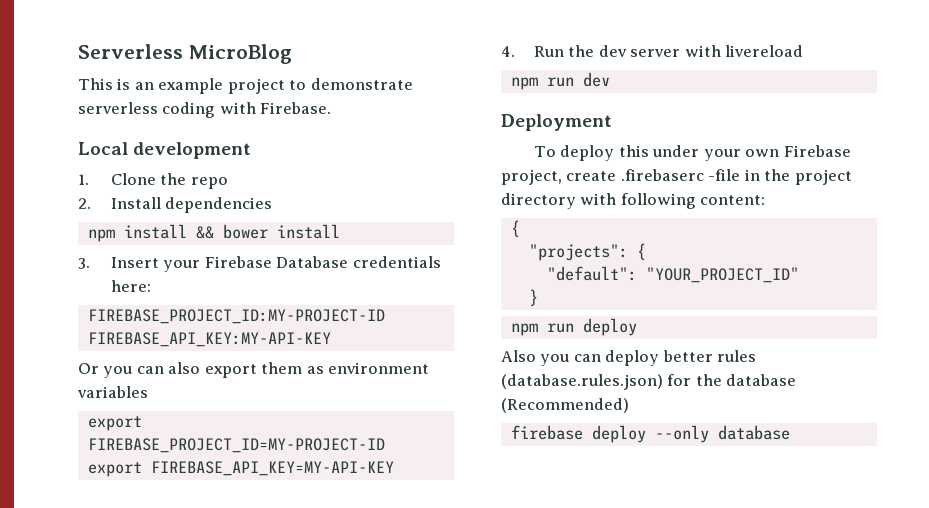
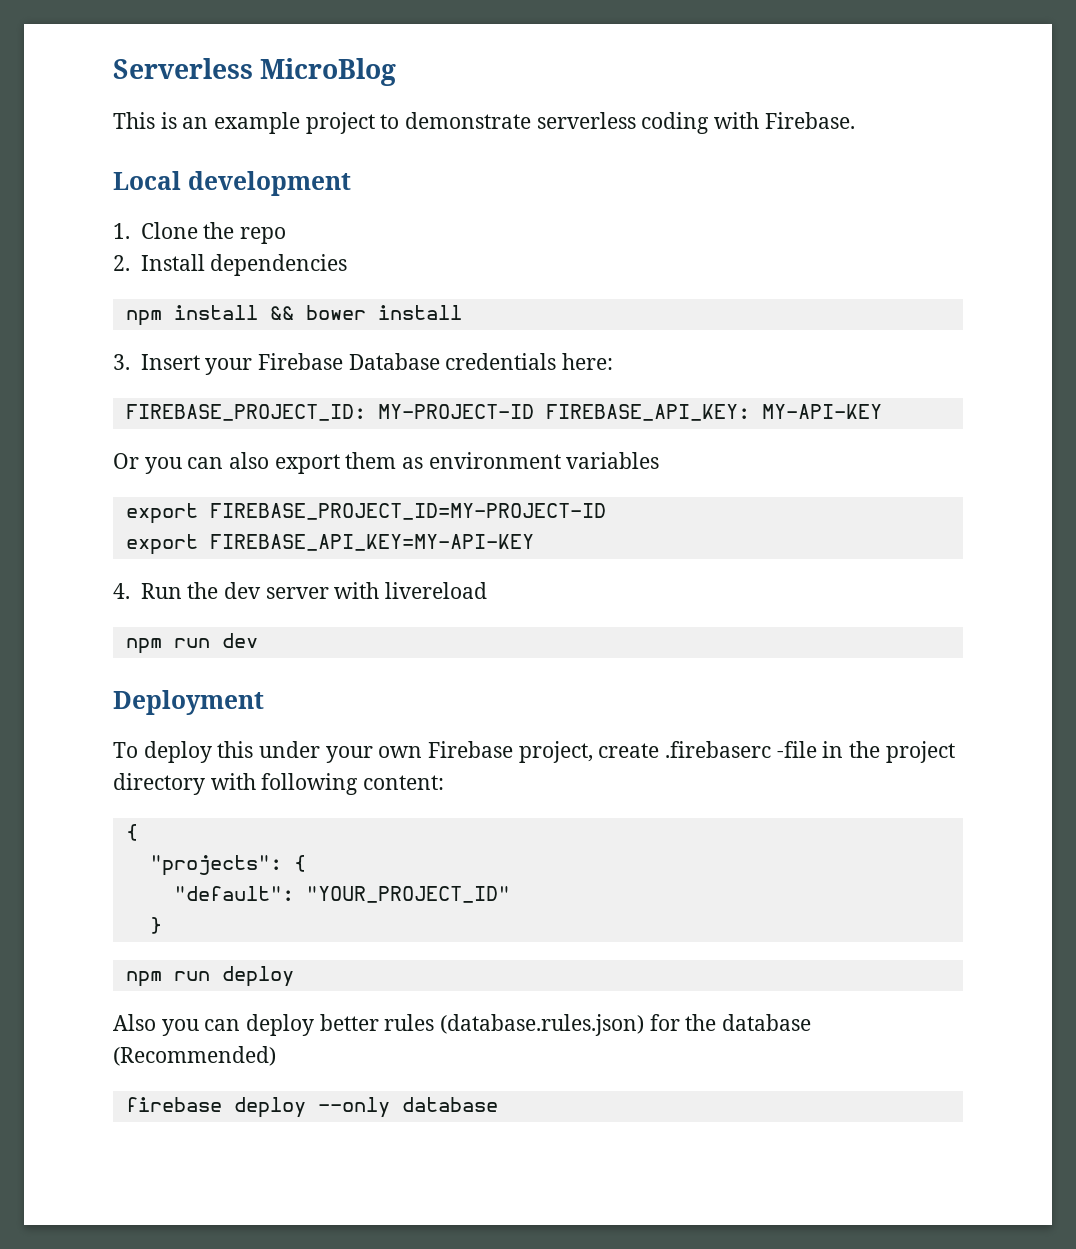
[87,309,385,324] [87,332,331,347] FIREBASE_PROJECT_ID:MY-PROJECT-ID FIREBASE_API_KEY:MY-API-KEY -> [125,404,882,421] FIREBASE_PROJECT_ID: MY-PROJECT-ID FIREBASE_API_KEY: MY-API-KEY

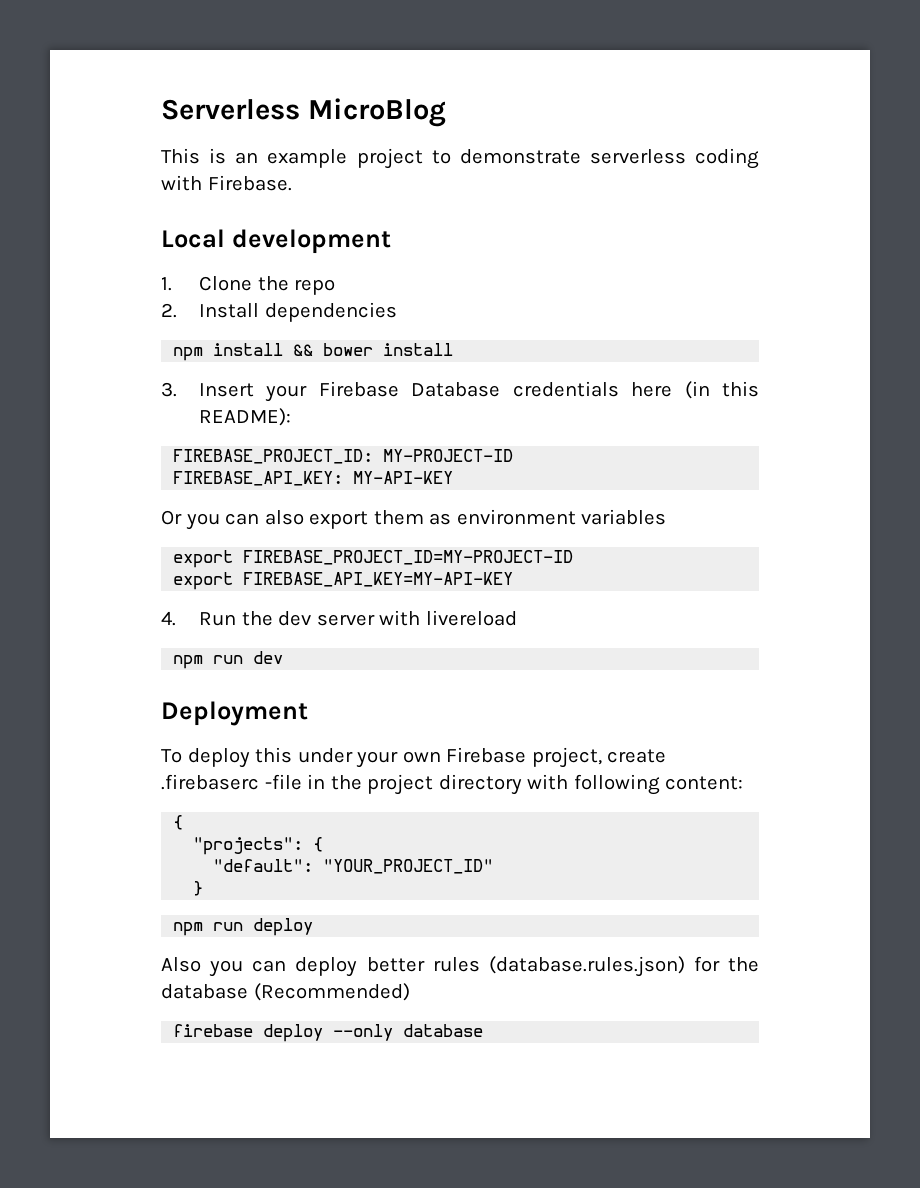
[561,353,613,370] here: -> [631,381,759,399] [198,408,291,426] here (in this README):
(534, 411) none -> (514, 455) //

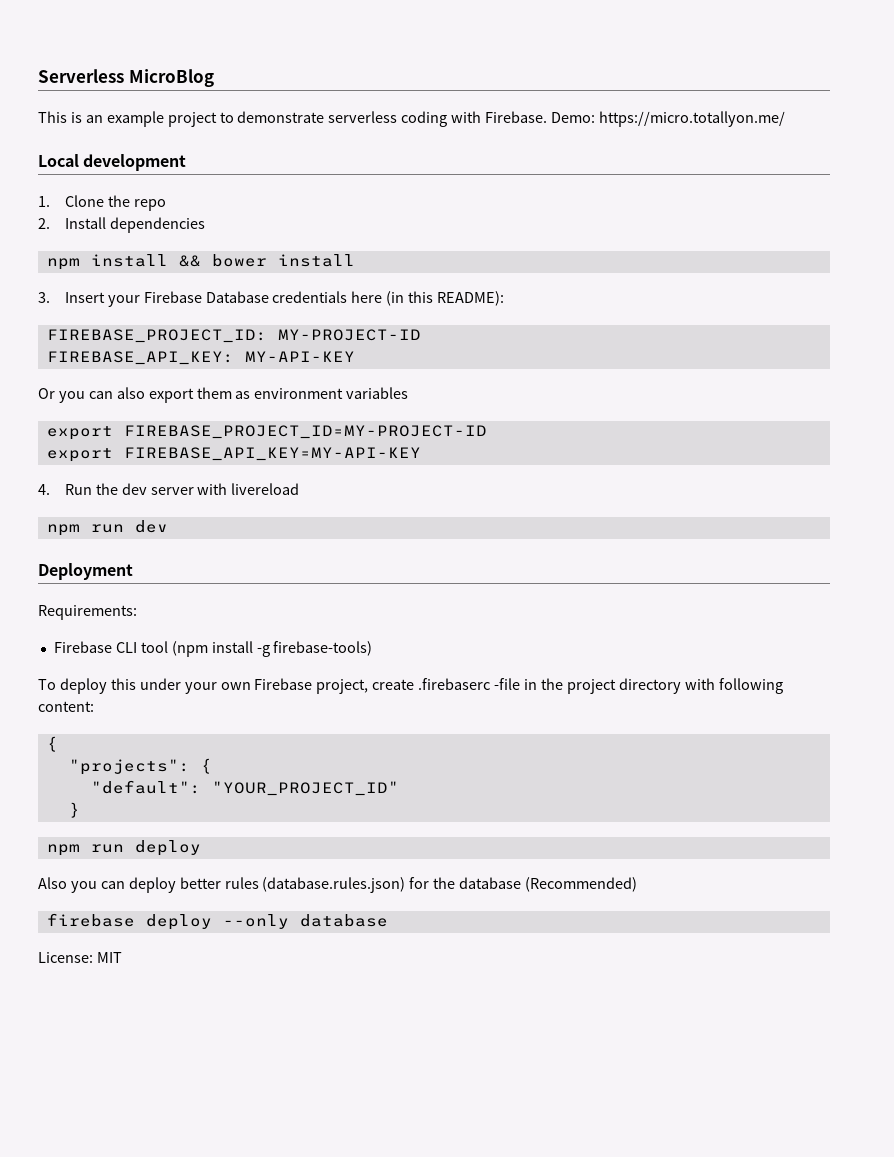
(292, 183) none -> [551,111,785,127] Demo: https://micro.totallyon.me/
(308, 713) none -> [38,605,137,620] [53,641,373,657] // Requirements: // Firebase CLI tool (npm install -g firebase-tools)
(484, 1030) none -> [38,952,122,963] // License: MIT

